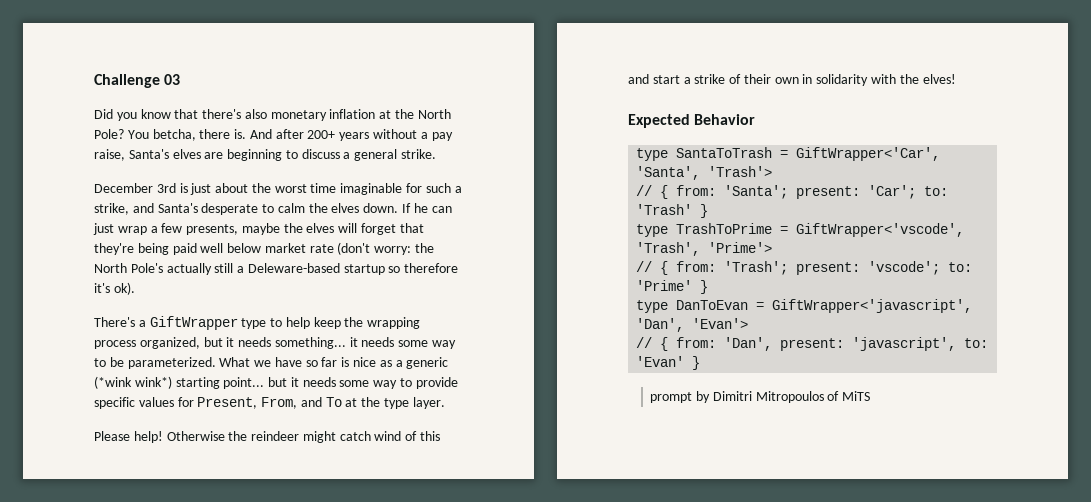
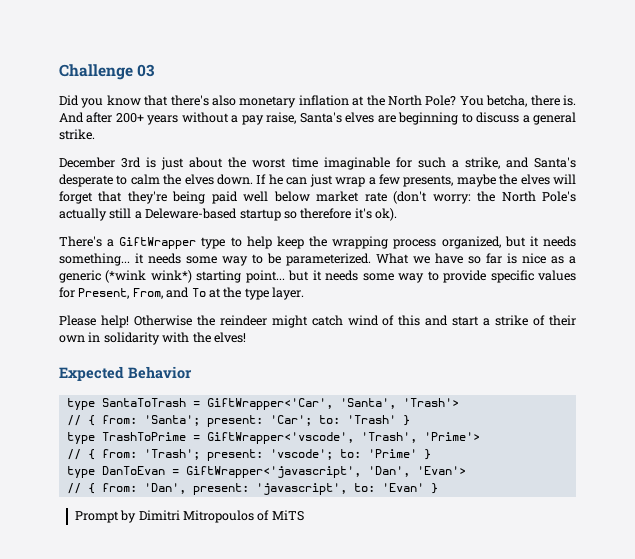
[650,392,693,403] prompt -> [74,511,119,523] Prompt

